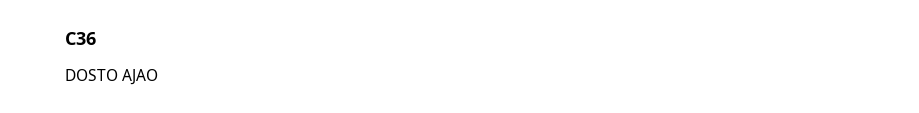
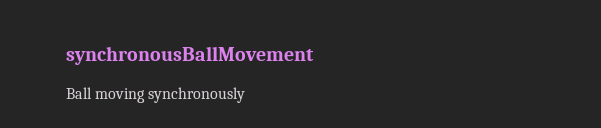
[65,32,96,45] [65,69,159,85] C36 // DOSTO AJAO -> [66,46,314,65] [66,87,246,103] synchronousBallMovement // Ball moving synchronously

